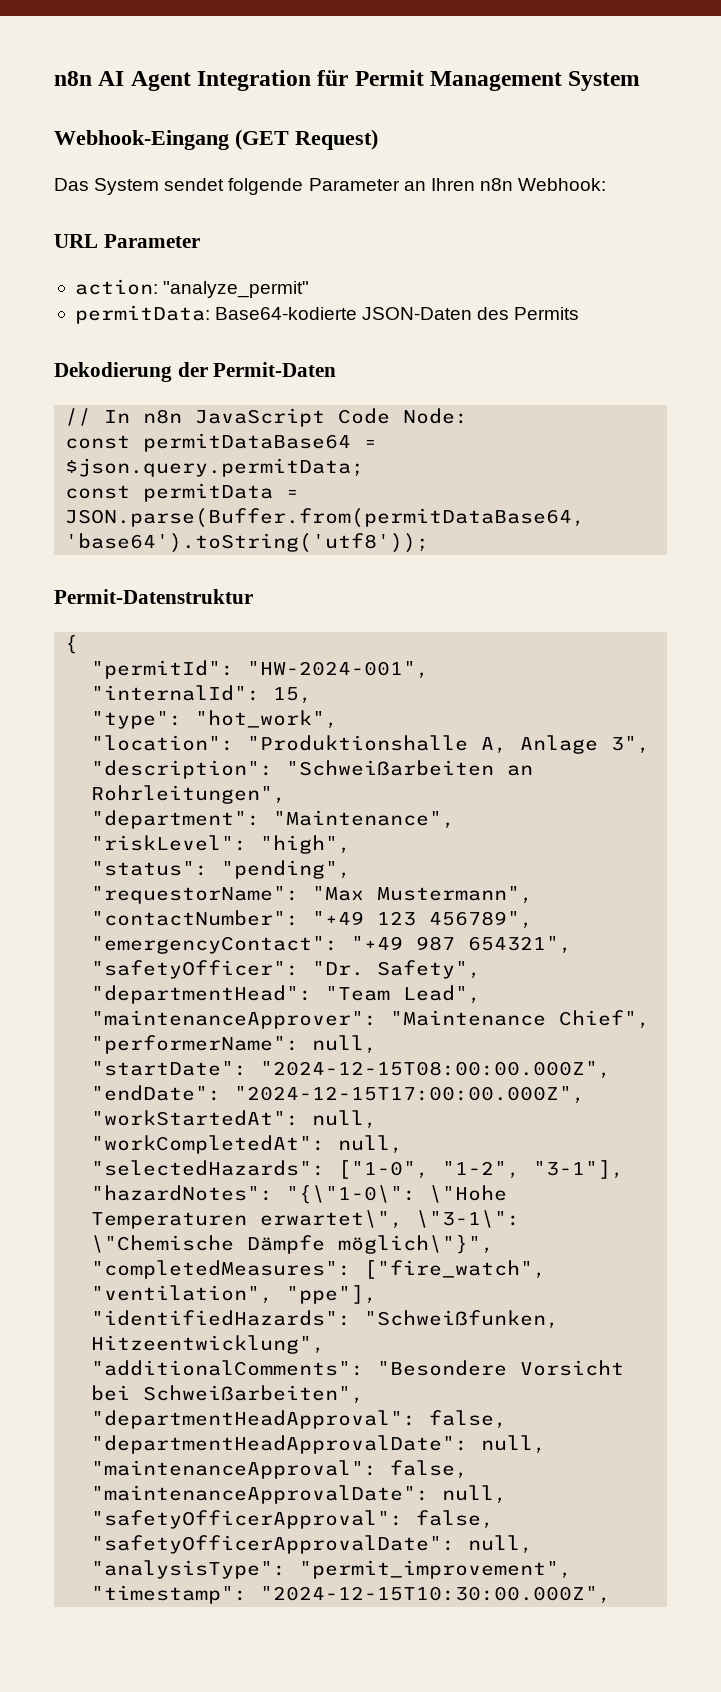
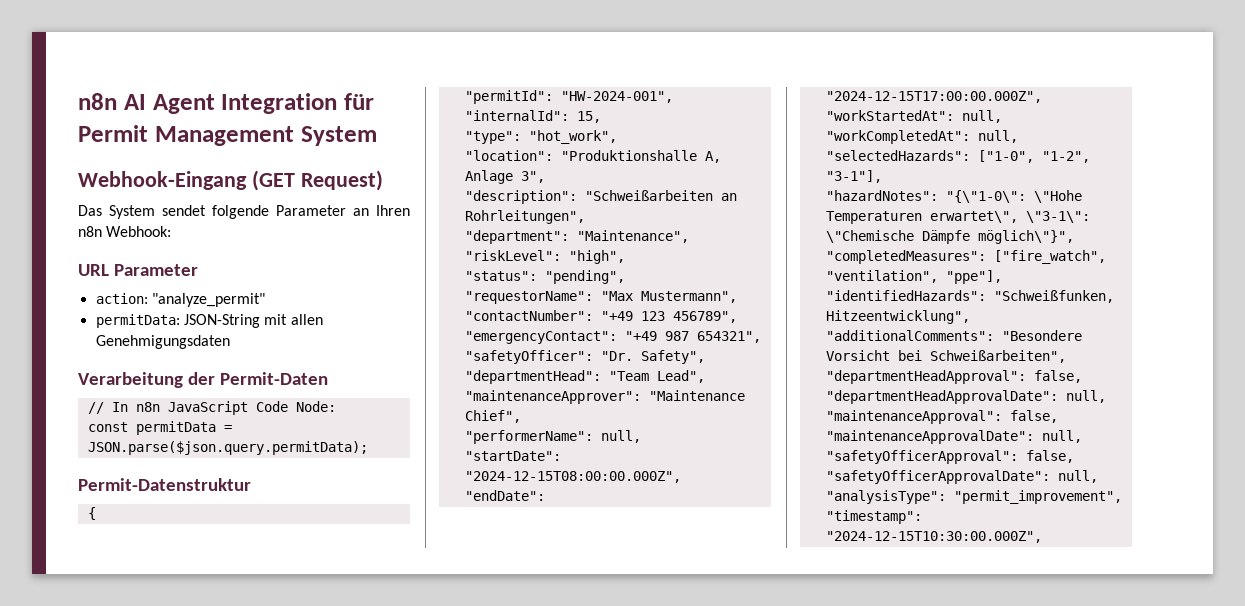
[215,307,580,320] [54,362,172,382] Base64-kodierte JSON-Daten des Permits // Dekodierung -> [183,314,323,328] [95,335,230,349] [78,372,183,388] JSON-String mit allen Genehmigungsdaten // Verarbeitung
[65,433,378,452] [65,458,365,477] // const permitDataBase64 = $json.query.permitData; -> (336, 406) none
[65,508,586,528] [65,533,430,553] JSON.parse(Buffer.from(permitDataBase64, 'base64').toString('utf8')); -> [87,441,368,455] JSON.parse($json.query.permitData);

